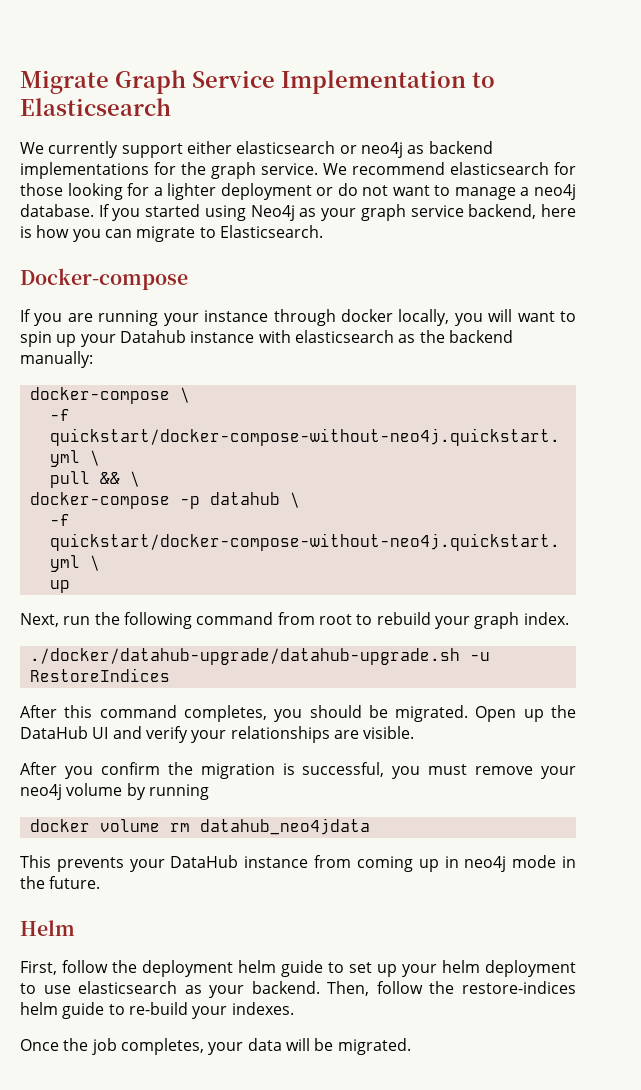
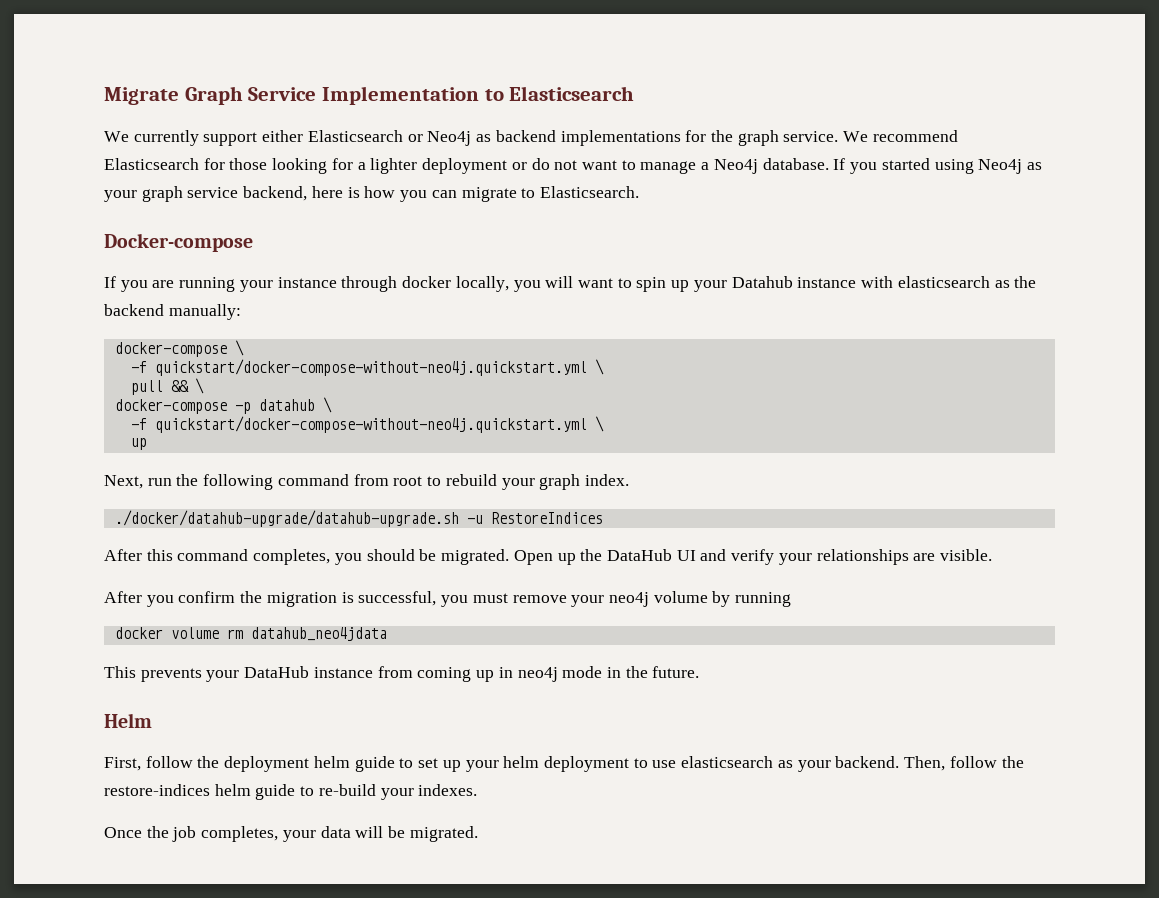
[236,141,403,158] elasticsearch or neo4j -> [307,130,472,146] Elasticsearch or Neo4j
[450,162,549,175] elasticsearch -> [104,158,199,170] Elasticsearch
[534,184,577,200] neo4j -> [713,159,758,174] Neo4j

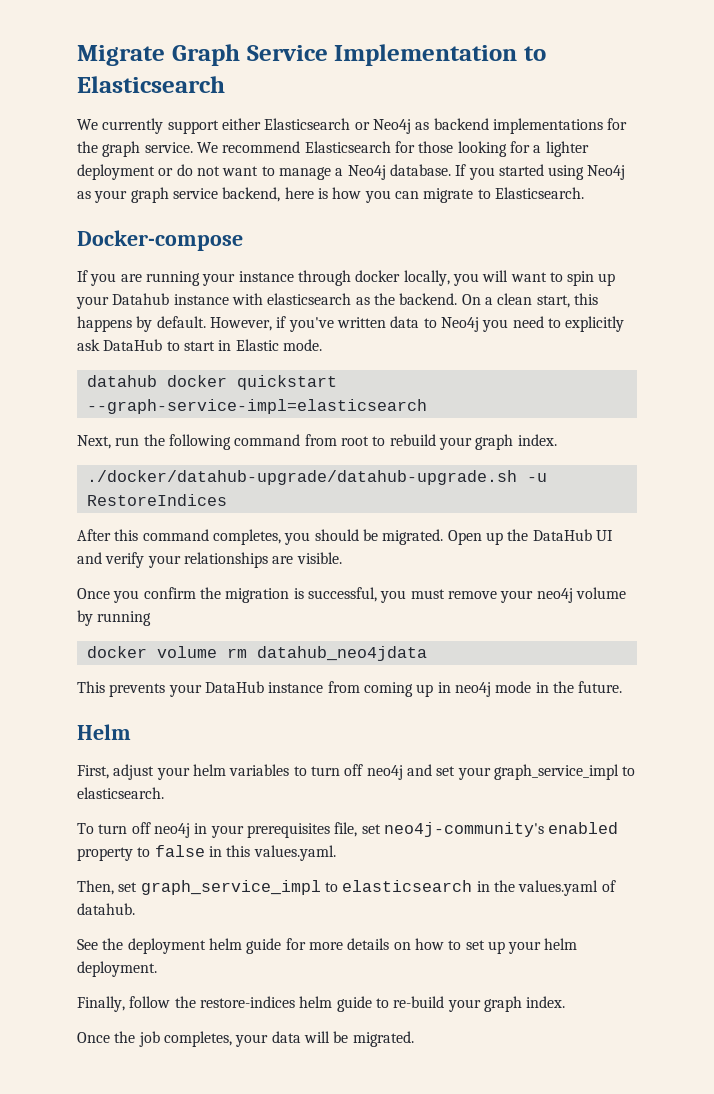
[104,304,241,320] [114,340,244,357] [130,359,604,376] [130,378,204,395] [114,397,332,414] [130,416,604,433] [130,438,147,450] backend manually: // docker-compose \ // -f quickstart/docker-compose-without-neo4j.quickstart.yml \ // pull && \ // docker-compose -p datahub \ // -f quickstart/docker-compose-without-neo4j.quickstart.yml \ // up -> [399,293,598,308] [77,316,625,332] [77,339,322,351] [86,375,337,390] [86,399,427,414] backend. On a clean start, this happens by default. However, if you've written data to Neo4j you need to explicitly ask DataHub to start in Elastic mode. // datahub docker quickstart --graph-service-impl=elasticsearch
[104,591,142,603] After -> [77,588,110,599] Once
[145,756,395,772] follow the deployment helm guide -> [113,764,636,780] [77,787,164,799] [77,822,619,838] [77,845,336,861] [77,880,616,896] [77,903,135,915] [77,938,444,954] adjust your helm variables to turn off neo4j and set your graph_service_impl to elasticsearch. // To turn off neo4j in your prerequisites file, set neo4j-community's enabled property to false in this values.yaml. // Then, set graph_service_impl to elasticsearch in the values.yaml of datahub. // See the deployment helm guide for more details on how
[543,756,946,772] deployment to use elasticsearch as your backend. Then, -> [77,961,157,977] [77,996,125,1012] deployment. // Finally,
[418,784,478,796] indexes. -> [483,996,566,1012] graph index.

